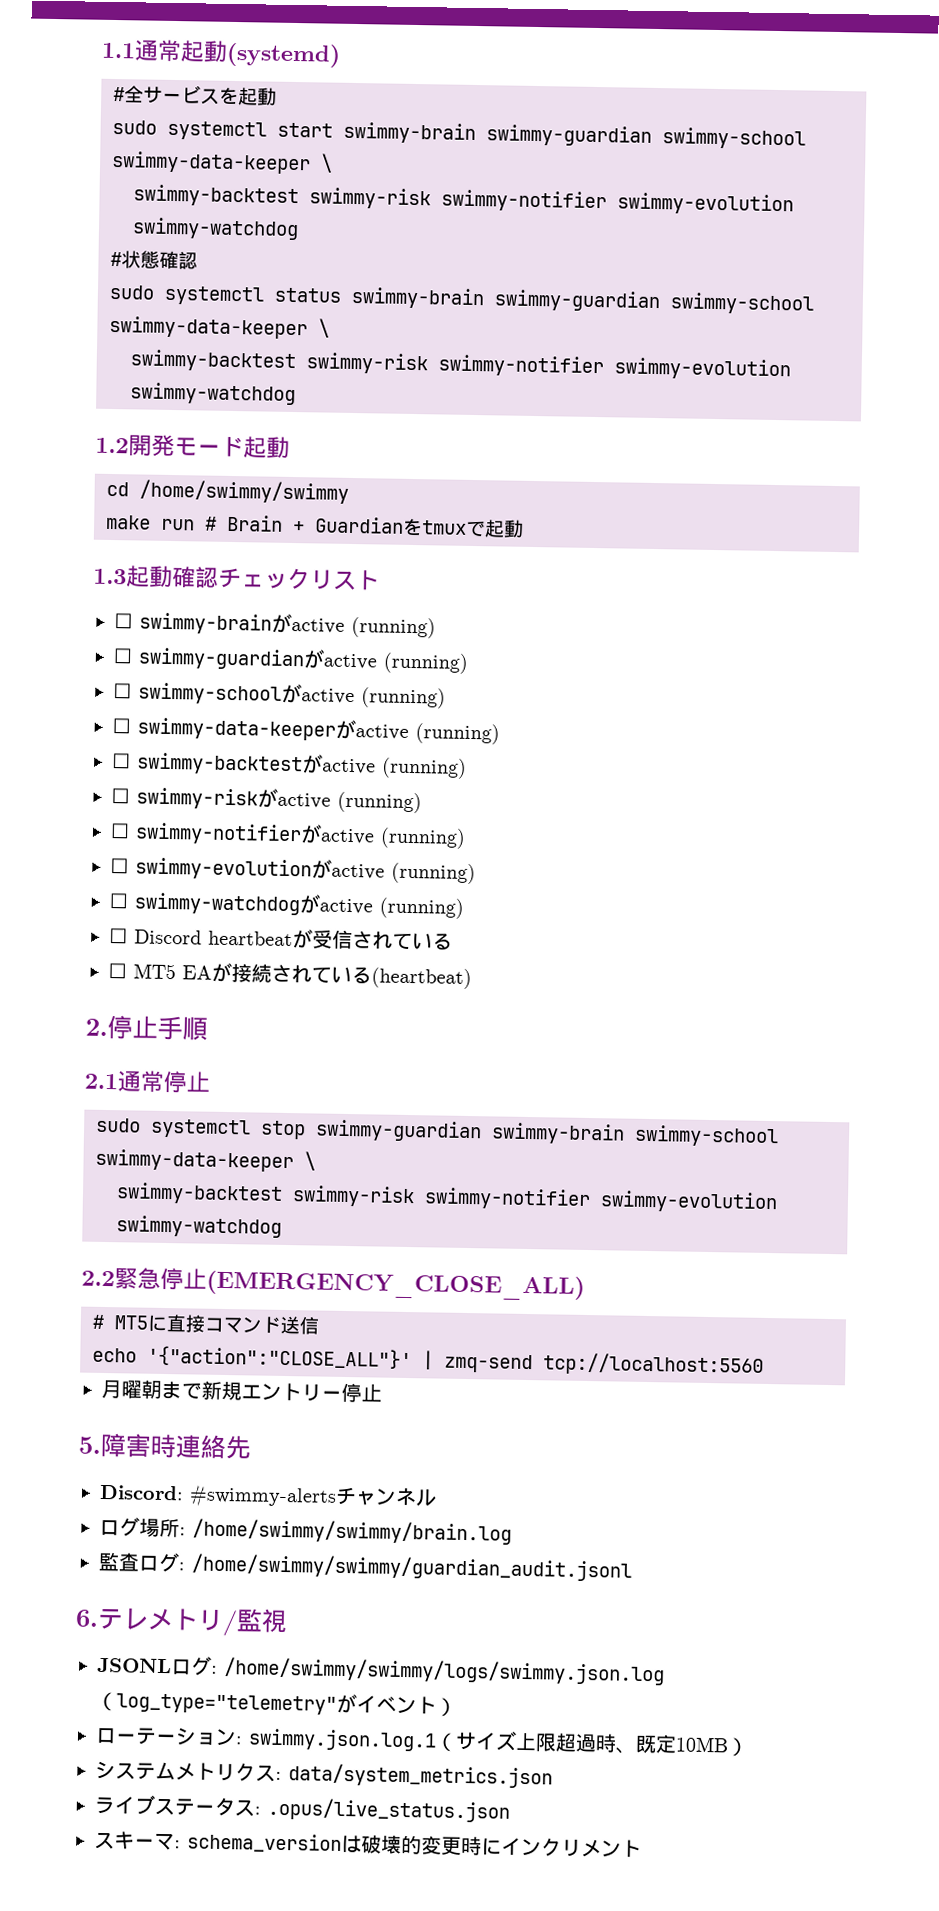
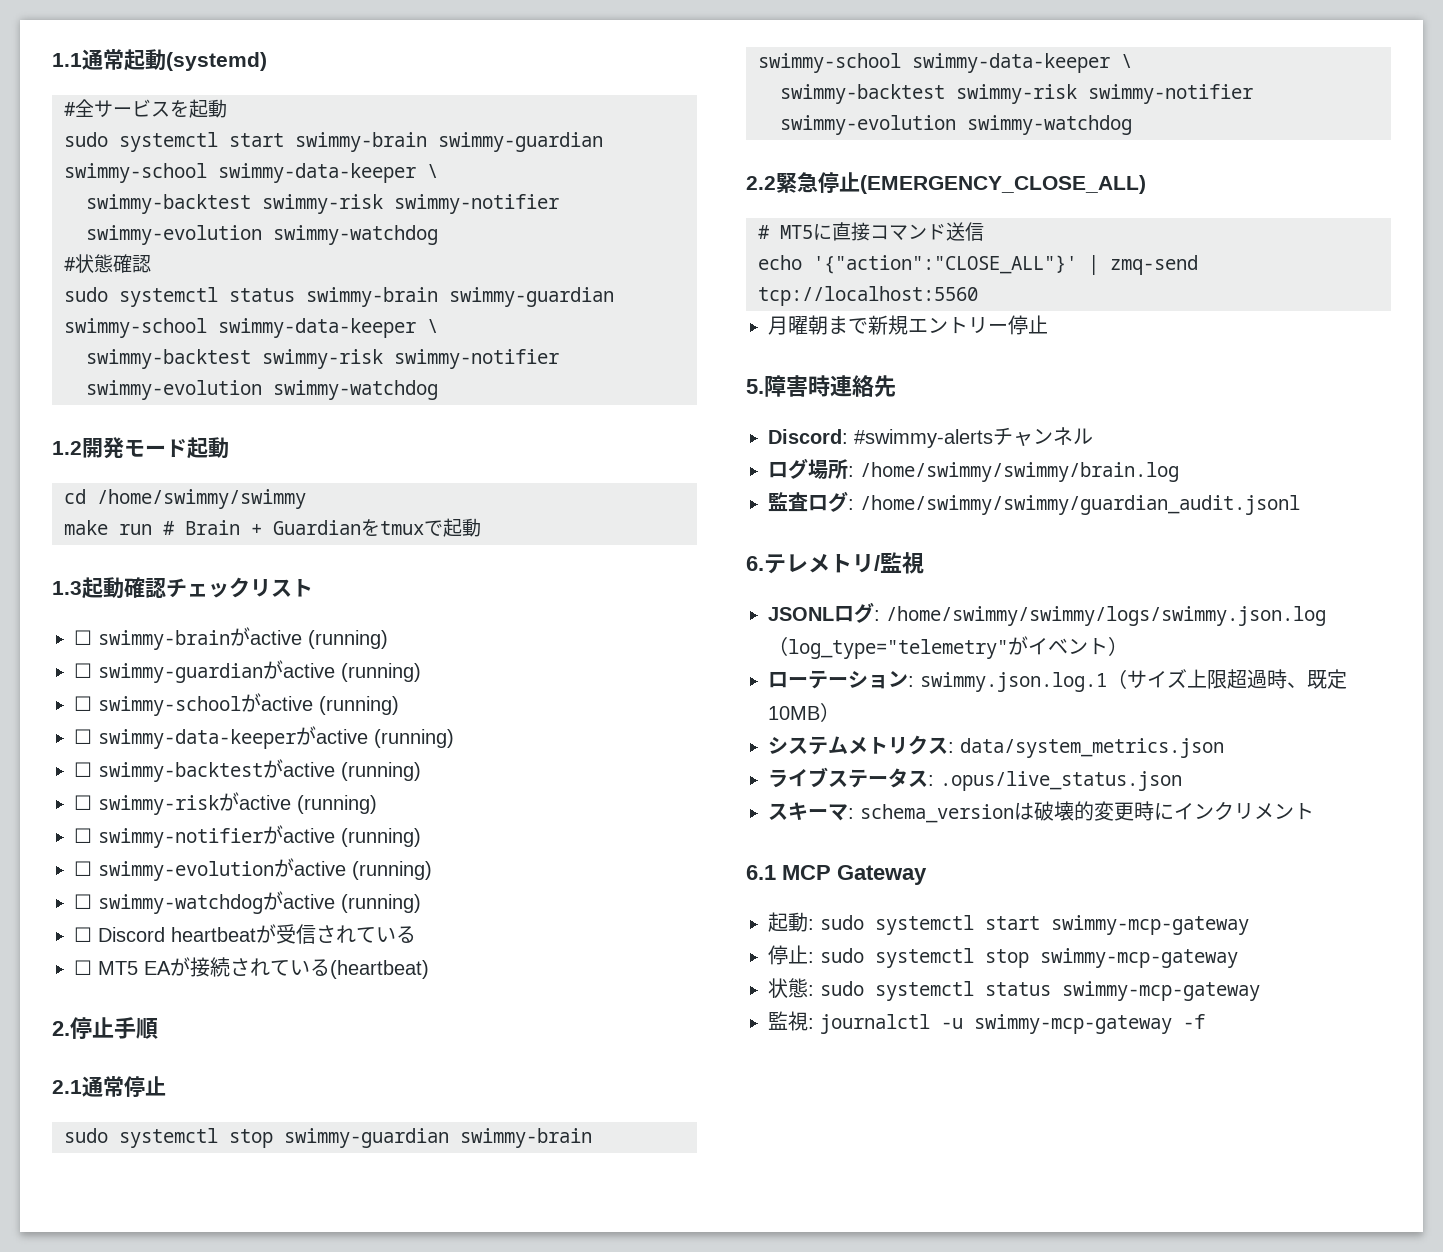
(642, 1848) none -> [746,865,927,885] [768,912,1249,935] [768,945,1238,968] [768,978,1260,1001] [768,1011,1205,1034] // 6.1 MCP Gateway // 起動: sudo systemctl start swimmy-mcp-gateway // 停止: sudo systemctl stop swimmy-mcp-gateway // 状態: sudo systemctl status swimmy-mcp-gateway // 監視: journalctl -u swimmy-mcp-gateway -f

